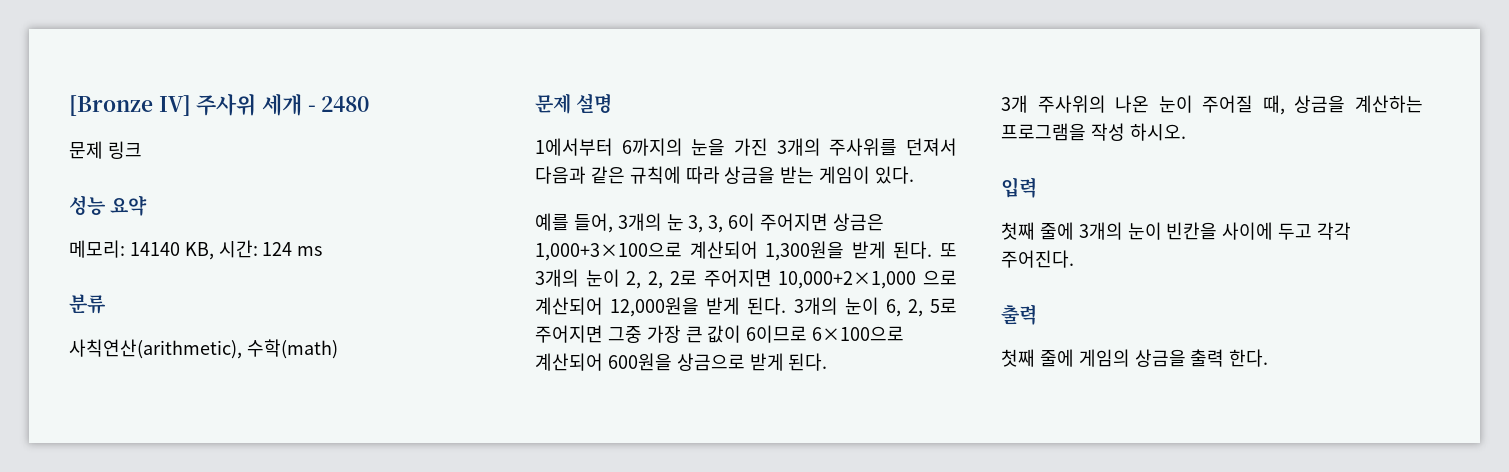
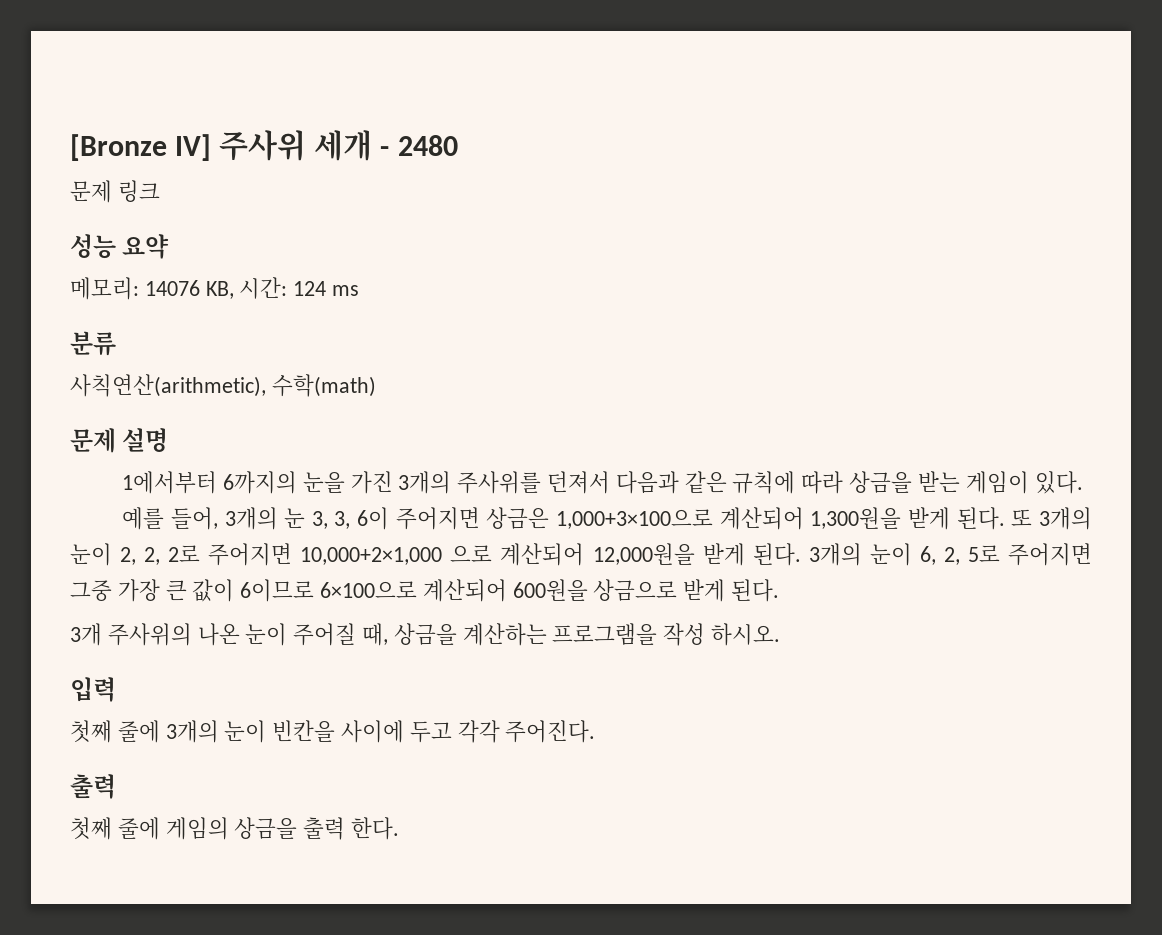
[129,242,180,256] 14140 -> [144,280,200,296] 14076

